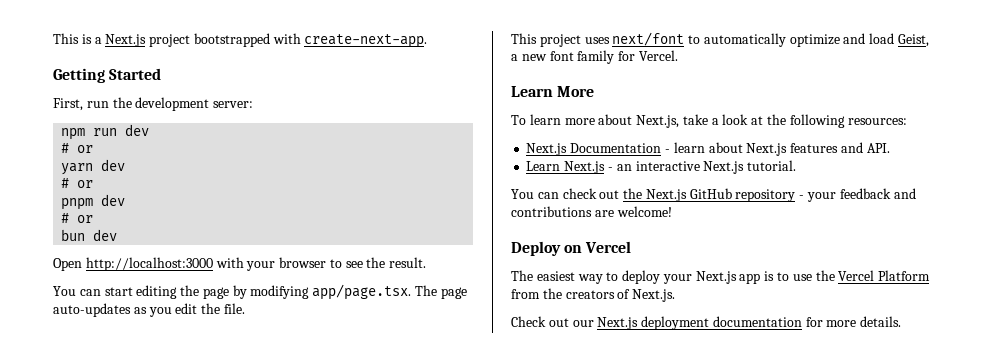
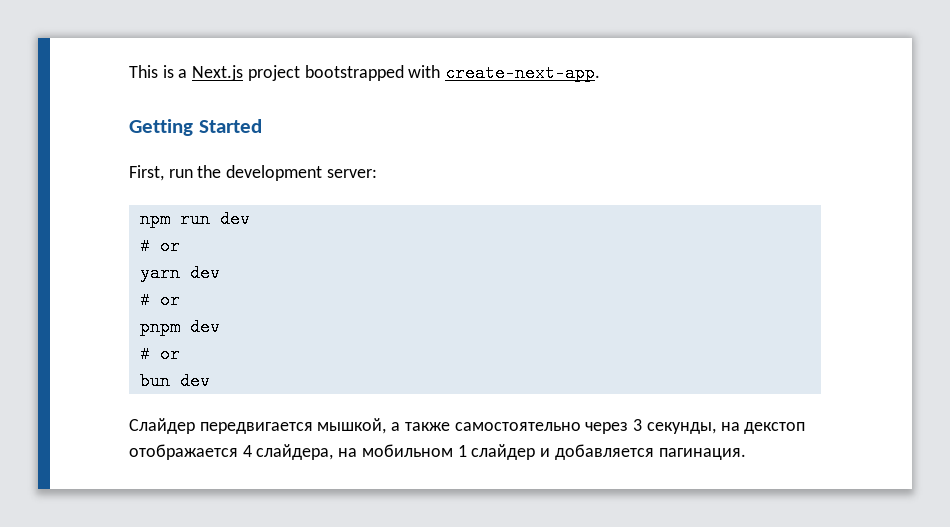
[53,257,427,271] [53,284,467,300] [53,303,245,317] [511,32,930,47] [511,50,678,64] [511,86,595,97] [511,114,907,128] [526,142,890,156] [526,160,797,174] [511,188,916,202] [511,206,672,217] [511,241,632,256] [511,270,931,284] [511,288,676,302] [511,316,902,330] Open http://localhost:3000 with your browser to see the result. // You can start editing the page by modifying app/page.tsx. The page auto-updates as you edit the file. // This project uses next/font to automatically optimize and load Geist, a new font family for Vercel. // Learn More // To learn more about Next.js, take a look at the following resources: // Next.js Documentation - learn about Next.js features and API. // Learn Next.js - an interactive Next.js tutorial. // You can check out the Next.js GitHub repository - your feedback and contributions are welcome! // Deploy on Vercel // The easiest way to deploy your Next.js app is to use the Vercel Platform from the creators of Next.js. // Check out our Next.js deployment documentation for more details. -> [129,418,806,434] [129,444,746,460] Слайдер передвигается мышкой, а также самостоятельно через 3 секунды, на декстоп отображается 4 слайдера, на мобильном 1 слайдер и добавляется пагинация.

